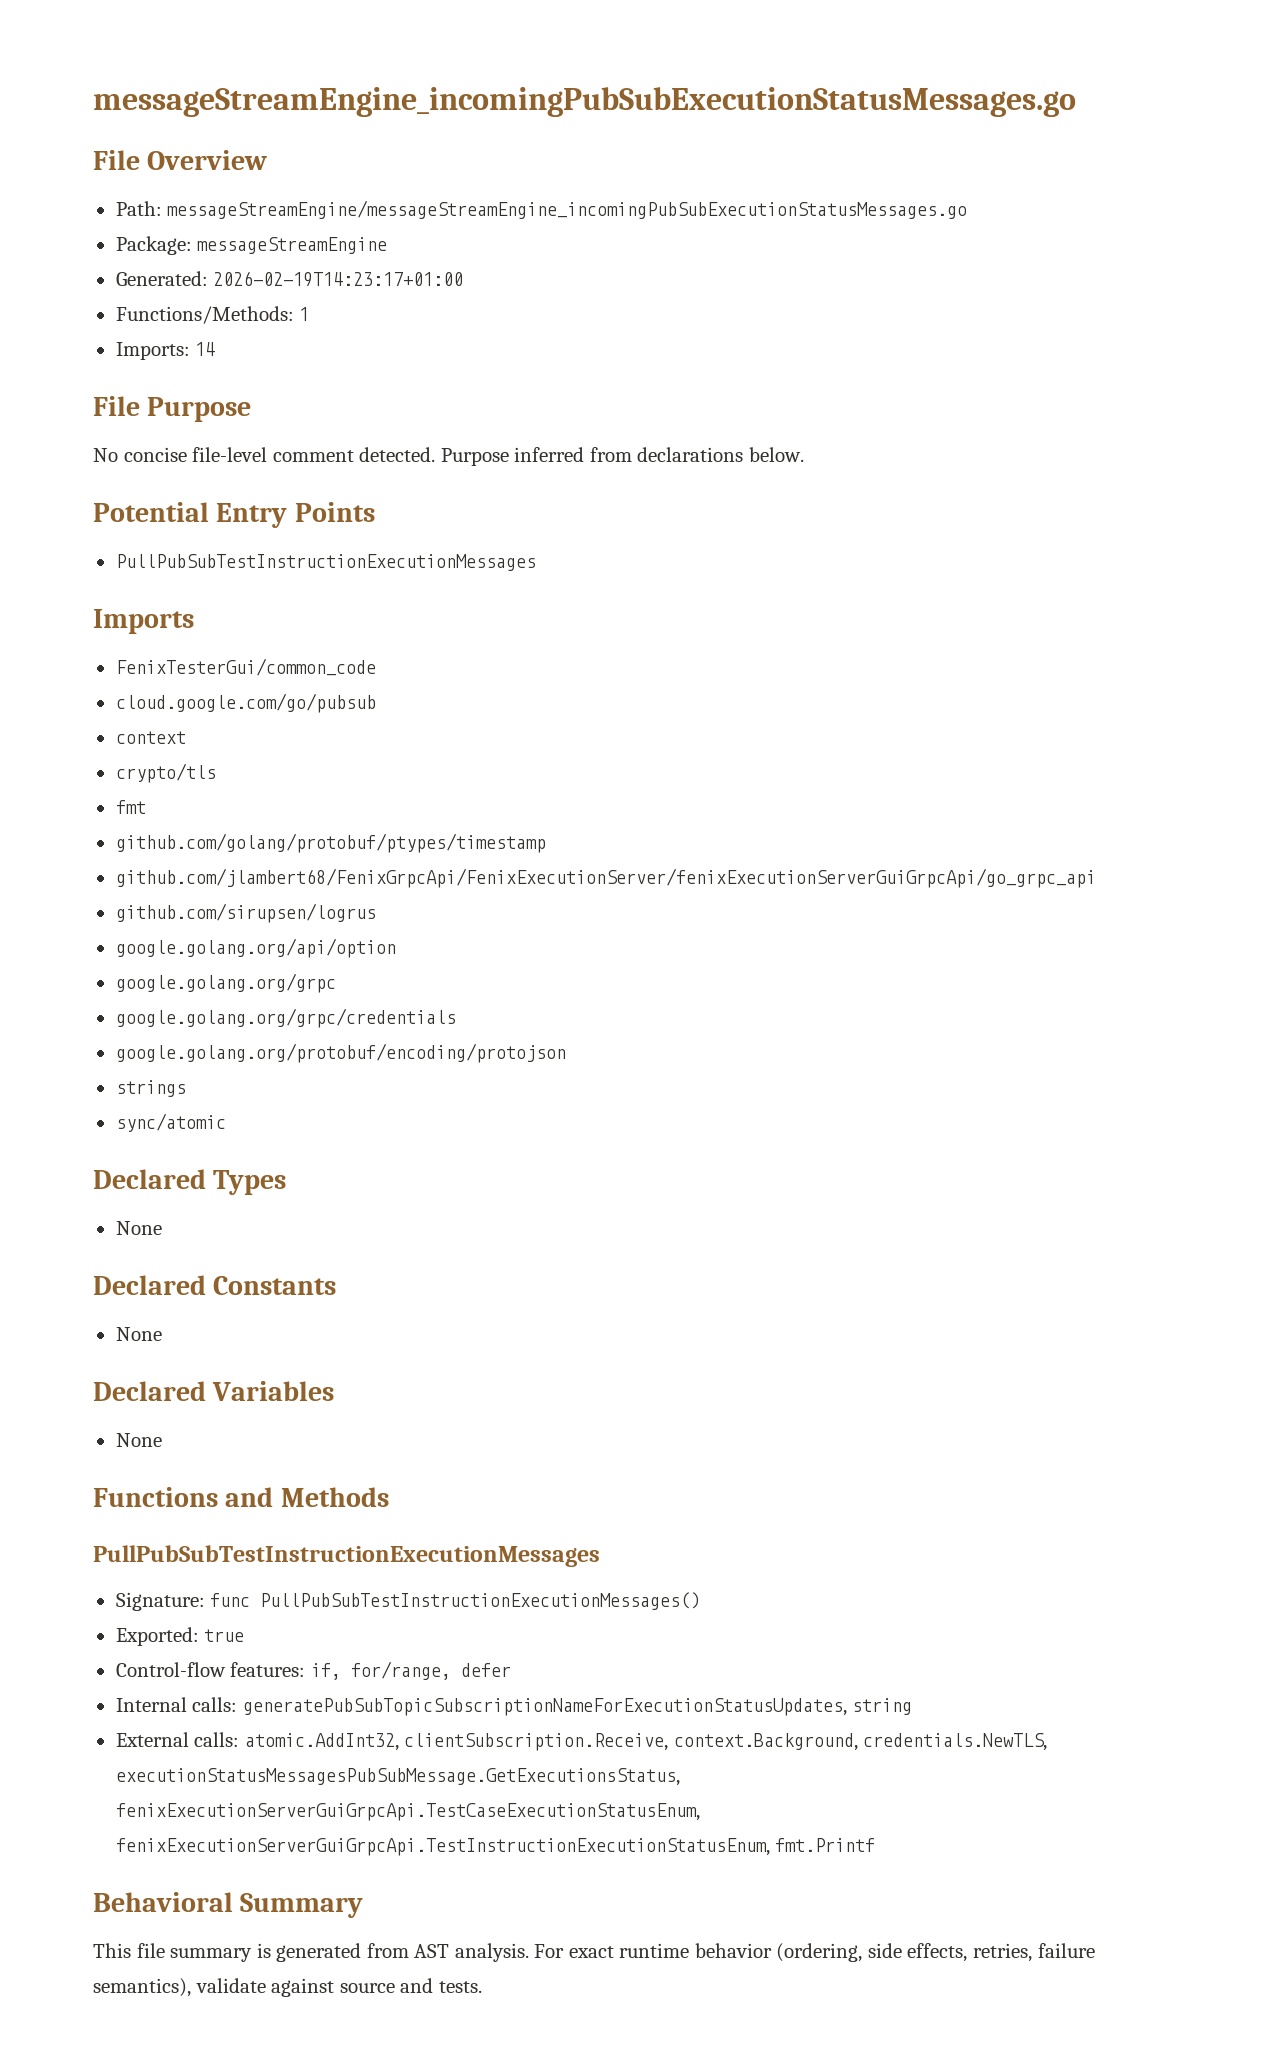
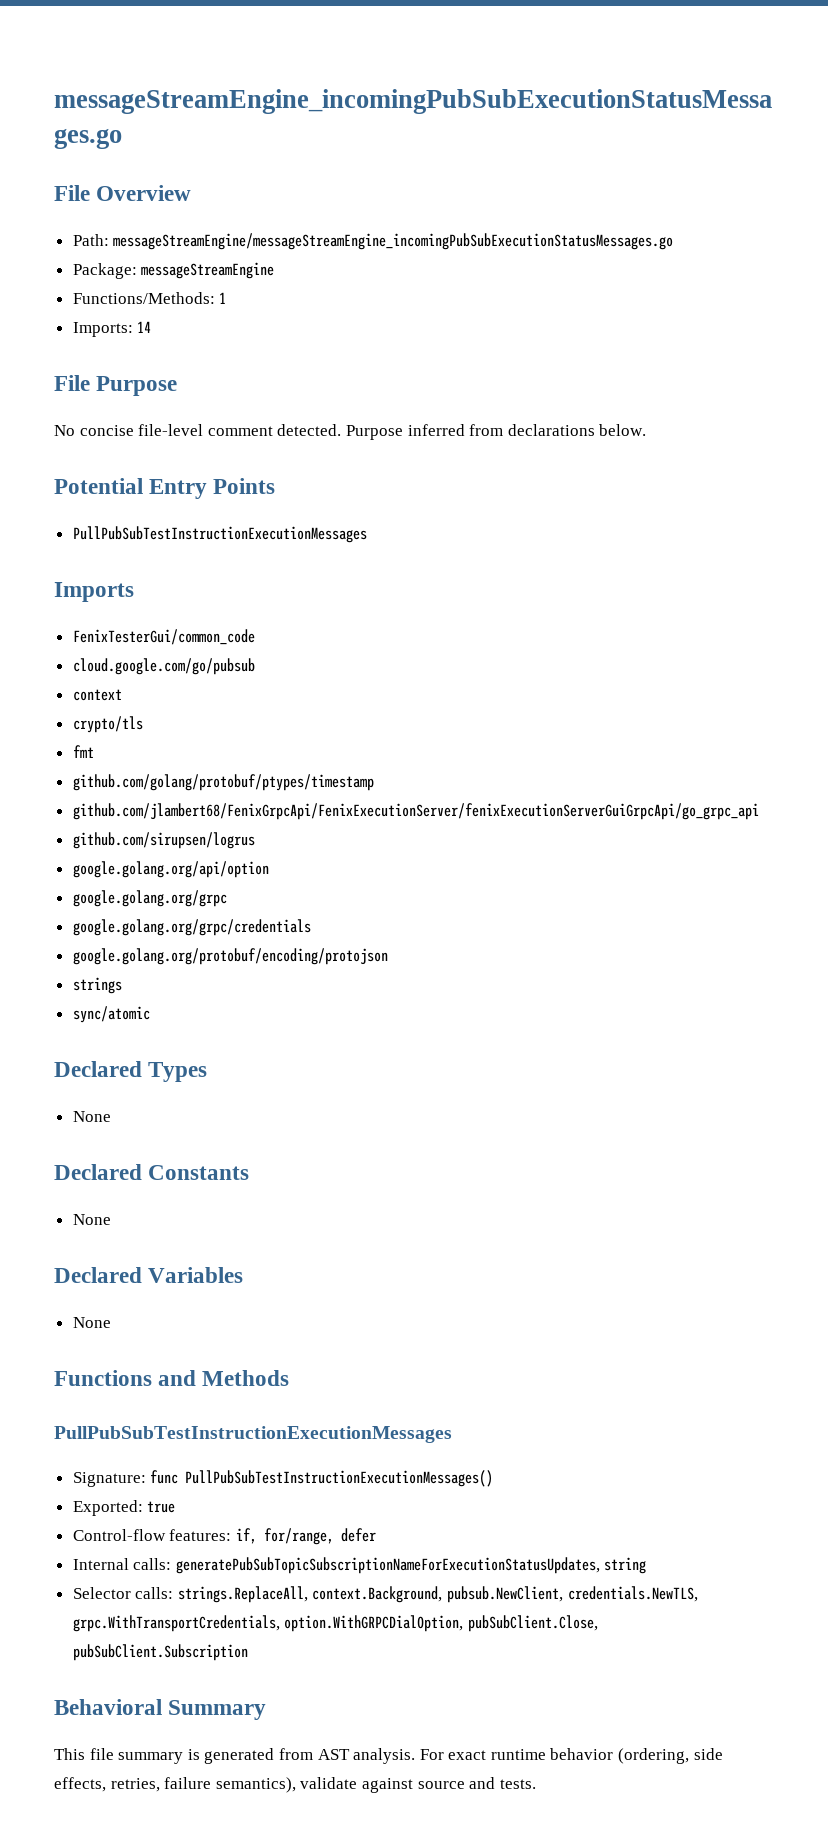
[115,271,464,287] // Generated: 2026-02-19T14:23:17+01:00 -> (275, 270) none
[115,1732,1048,1751] [115,1768,680,1786] [115,1803,700,1821] [115,1838,876,1856] External calls: atomic.AddInt32, clientSubscription.Receive, context.Background, credentials.NewTLS, executionStatusMessagesPubSubMessage.GetExecutionsStatus, fenixExecutionServerGuiGrpcApi.TestCaseExecutionStatusEnum, fenixExecutionServerGuiGrpcApi.TestInstructionExecutionStatusEnum, fmt.Printf -> [72,1586,698,1603] [72,1615,598,1632] [72,1644,248,1661] Selector calls: strings.ReplaceAll, context.Background, pubsub.NewClient, credentials.NewTLS, grpc.WithTransportCredentials, option.WithGRPCDialOption, pubSubClient.Close, pubSubClient.Subscription

